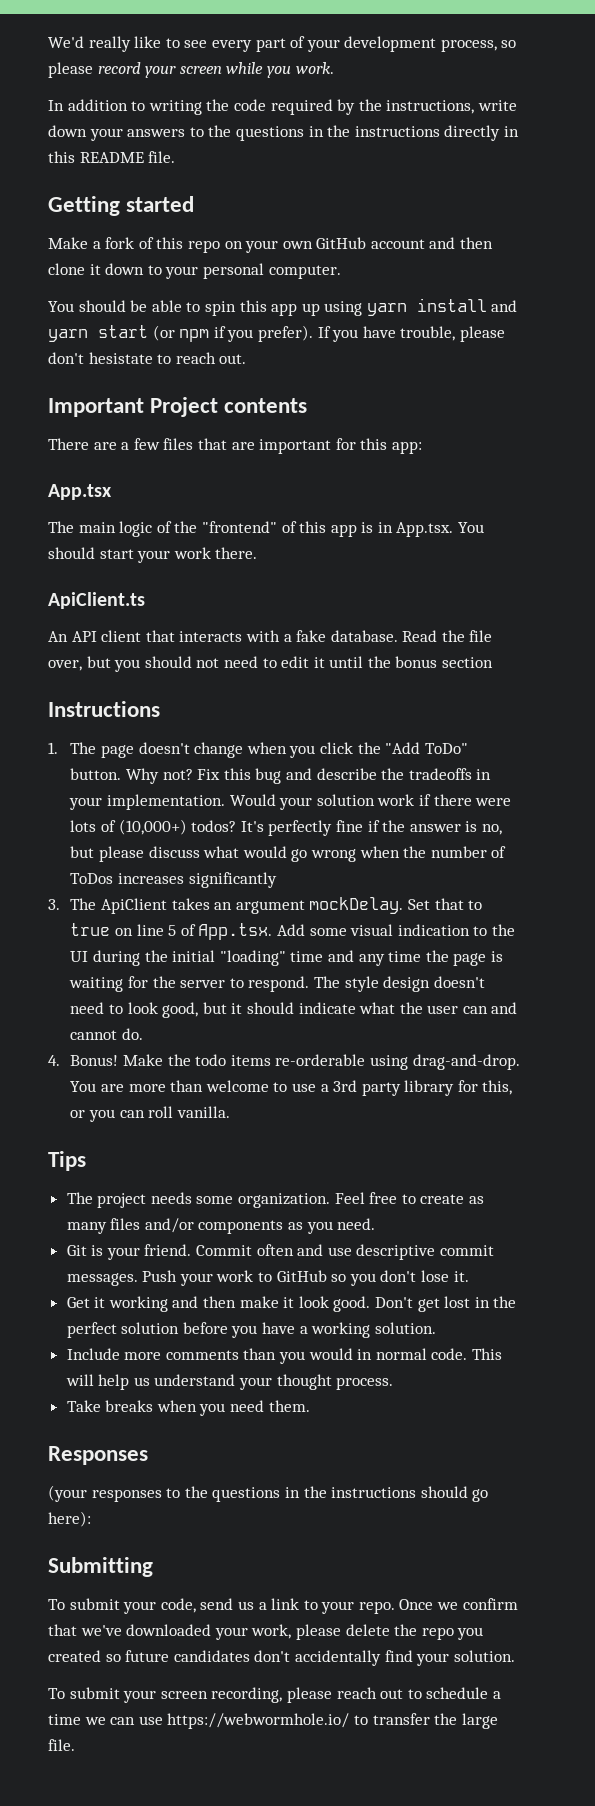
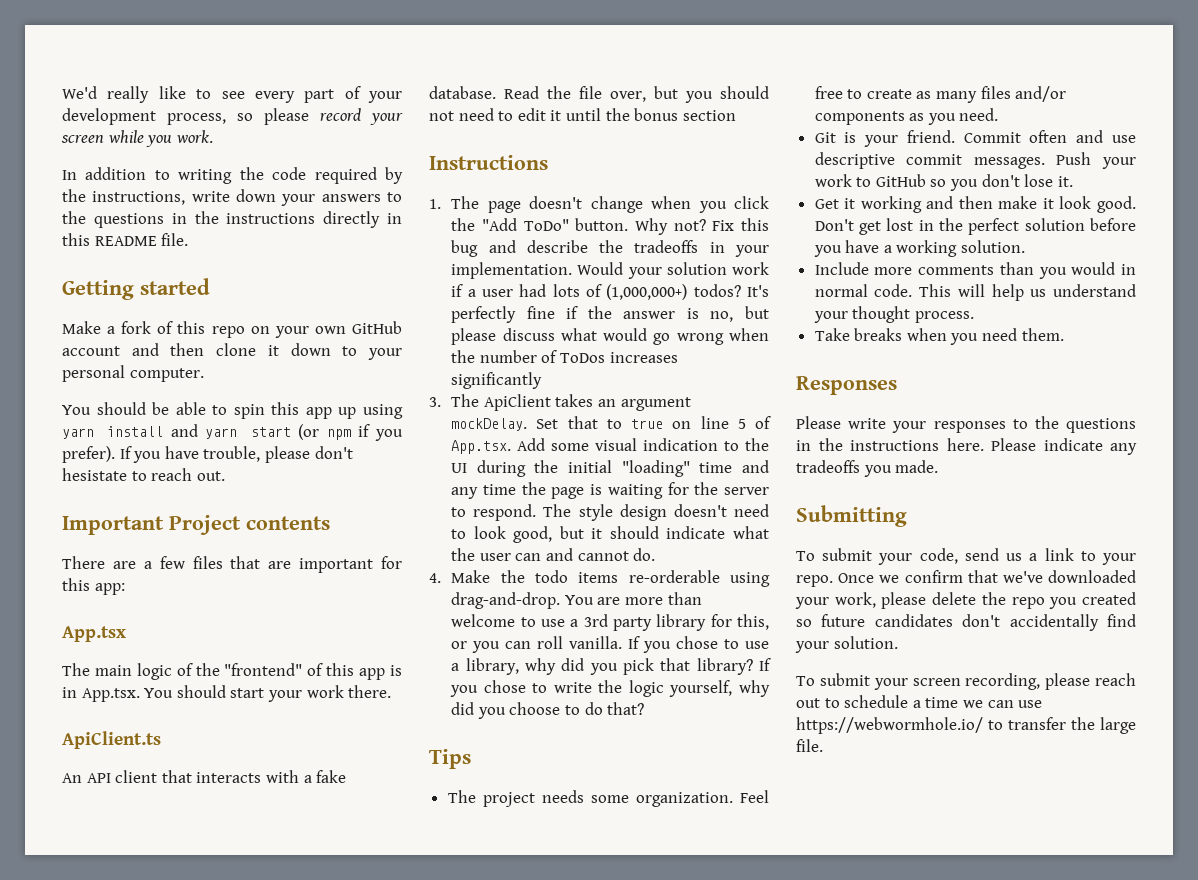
[433,794,512,806] there were -> [467,284,547,297] a user had
[118,819,187,835] (10,000+) -> [606,284,688,300] (1,000,000+)
[70,1055,119,1066] Bonus! -> (441, 578) none
(230, 1112) none -> [628,636,769,653] [451,658,771,675] [450,680,770,697] [451,702,645,719] If you chose to use a library, why did you pick that library? If you chose to write the logic yourself, why did you choose to do that?
[48,1485,87,1502] (your -> [796,416,927,433] Please write your
[420,1486,489,1502] [48,1511,91,1527] should go here): -> [946,438,1137,455] [796,460,939,477] here. Please indicate any tradeoffs you made.

